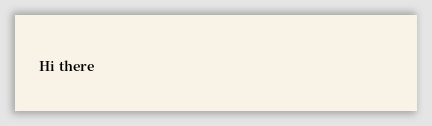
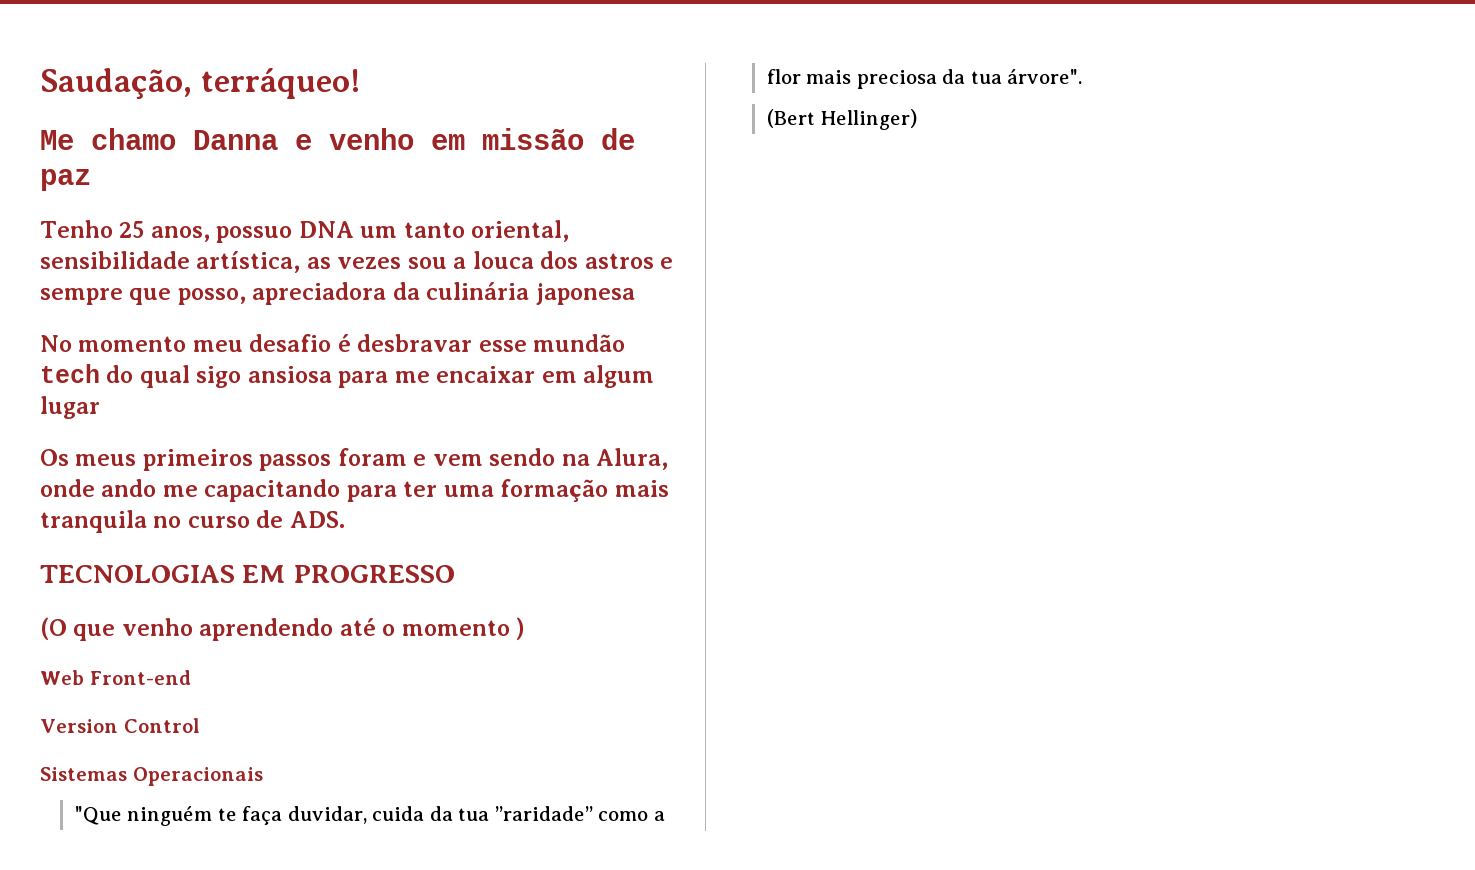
[39,60,94,71] Hi there -> [40,68,360,99] [40,128,635,150] [40,169,91,191] [40,220,570,243] [40,251,674,273] [40,282,635,305] [40,334,626,352] [40,364,655,388] [40,396,100,419] [40,448,669,471] [40,479,669,502] [40,510,345,533] [40,565,455,583] [40,617,526,641] [40,670,191,685] [40,718,200,733] [40,767,263,786] [74,806,665,826] [766,69,1083,89] [766,109,918,130] Saudação, terráqueo! // Me chamo Danna e venho em missão de paz // Tenho 25 anos, possuo DNA um tanto oriental, sensibilidade artística, as vezes sou a louca dos astros e sempre que posso, apreciadora da culinária japonesa // No momento meu desafio é desbravar esse mundão tech do qual sigo ansiosa para me encaixar em algum lugar // Os meus primeiros passos foram e vem sendo na Alura, onde ando me capacitando para ter uma formação mais tranquila no curso de ADS. // TECNOLOGIAS EM PROGRESSO // (O que venho aprendendo até o momento ) // Web Front-end // Version Control // Sistemas Operacionais // "Que ninguém te faça duvidar, cuida da tua ”raridade” como a flor mais preciosa da tua árvore". // (Bert Hellinger)

